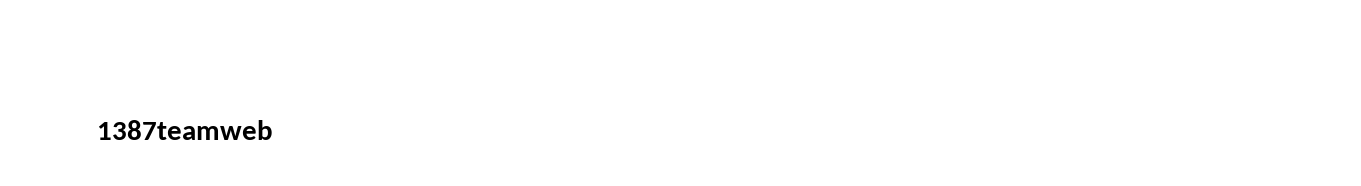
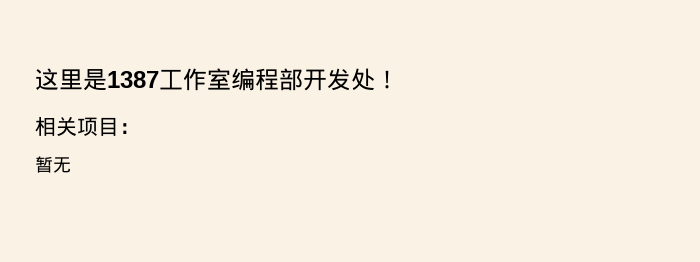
[97,120,273,140] 1387teamweb -> [35,68,399,91] [35,116,140,136] [35,156,71,173] 这里是1387工作室编程部开发处！ // 相关项目： // 暂无

